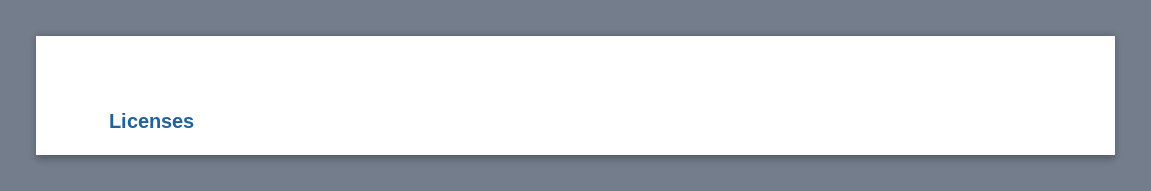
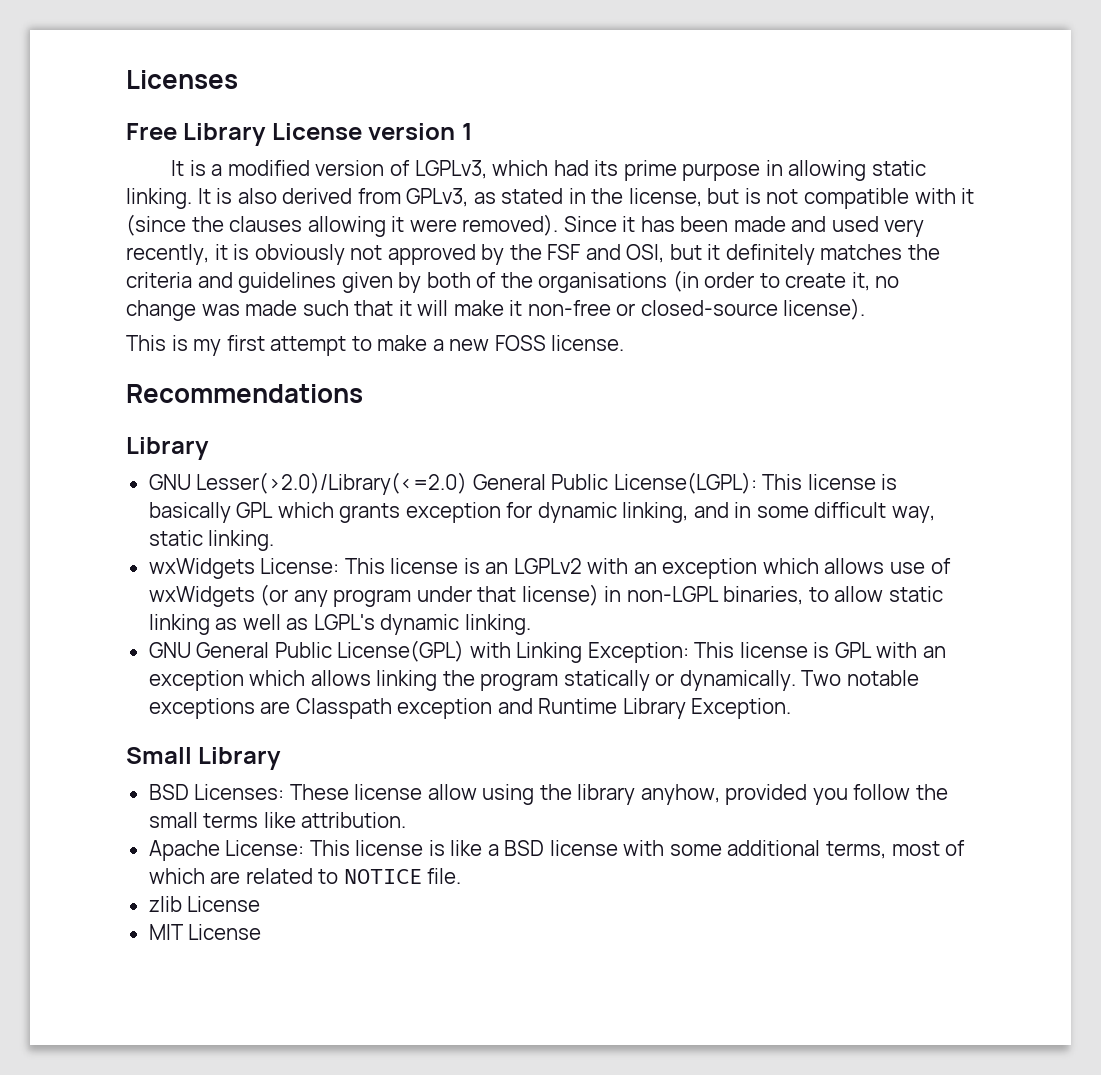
(194, 120) none -> [126,123,473,146] [171,160,926,181] [126,188,975,209] [126,214,925,237] [126,244,941,265] [126,270,900,293] [126,298,866,321] [126,335,625,356] [126,384,363,403] [126,437,209,460] [148,472,898,495] [148,502,935,523] [148,530,275,551] [148,558,951,579] [148,584,943,607] [148,614,531,635] [148,640,946,663] [148,670,919,691] [148,698,792,719] [126,747,282,770] [148,784,948,805] [148,812,407,828] [148,840,966,861] [148,868,462,884] [148,896,261,912] [148,924,262,940] // Free Library License version 1 // It is a modified version of LGPLv3, which had its prime purpose in allowing static linking. It is also derived from GPLv3, as stated in the license, but is not compatible with it (since the clauses allowing it were removed). Since it has been made and used very recently, it is obviously not approved by the FSF and OSI, but it definitely matches the criteria and guidelines given by both of the organisations (in order to create it, no change was made such that it will make it non-free or closed-source license). // This is my first attempt to make a new FOSS license. // Recommendations // Library // GNU Lesser(>2.0)/Library(<=2.0) General Public License(LGPL): This license is basically GPL which grants exception for dynamic linking, and in some difficult way, static linking. // wxWidgets License: This license is an LGPLv2 with an exception which allows use of wxWidgets (or any program under that license) in non-LGPL binaries, to allow static linking as well as LGPL's dynamic linking. // GNU General Public License(GPL) with Linking Exception: This license is GPL with an exception which allows linking the program statically or dynamically. Two notable exceptions are Classpath exception and Runtime Library Exception. // Small Library // BSD Licenses: These license allow using the library anyhow, provided you follow the small terms like attribution. // Apache License: This license is like a BSD license with some additional terms, most of which are related to NOTICE file. // zlib License // MIT License

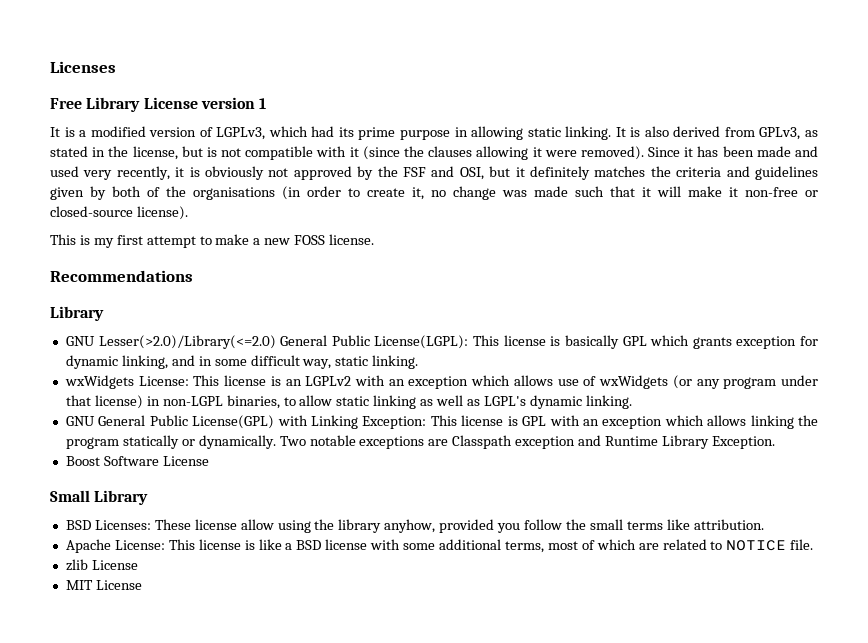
(792, 708) none -> [65,456,209,466] // Boost Software License

